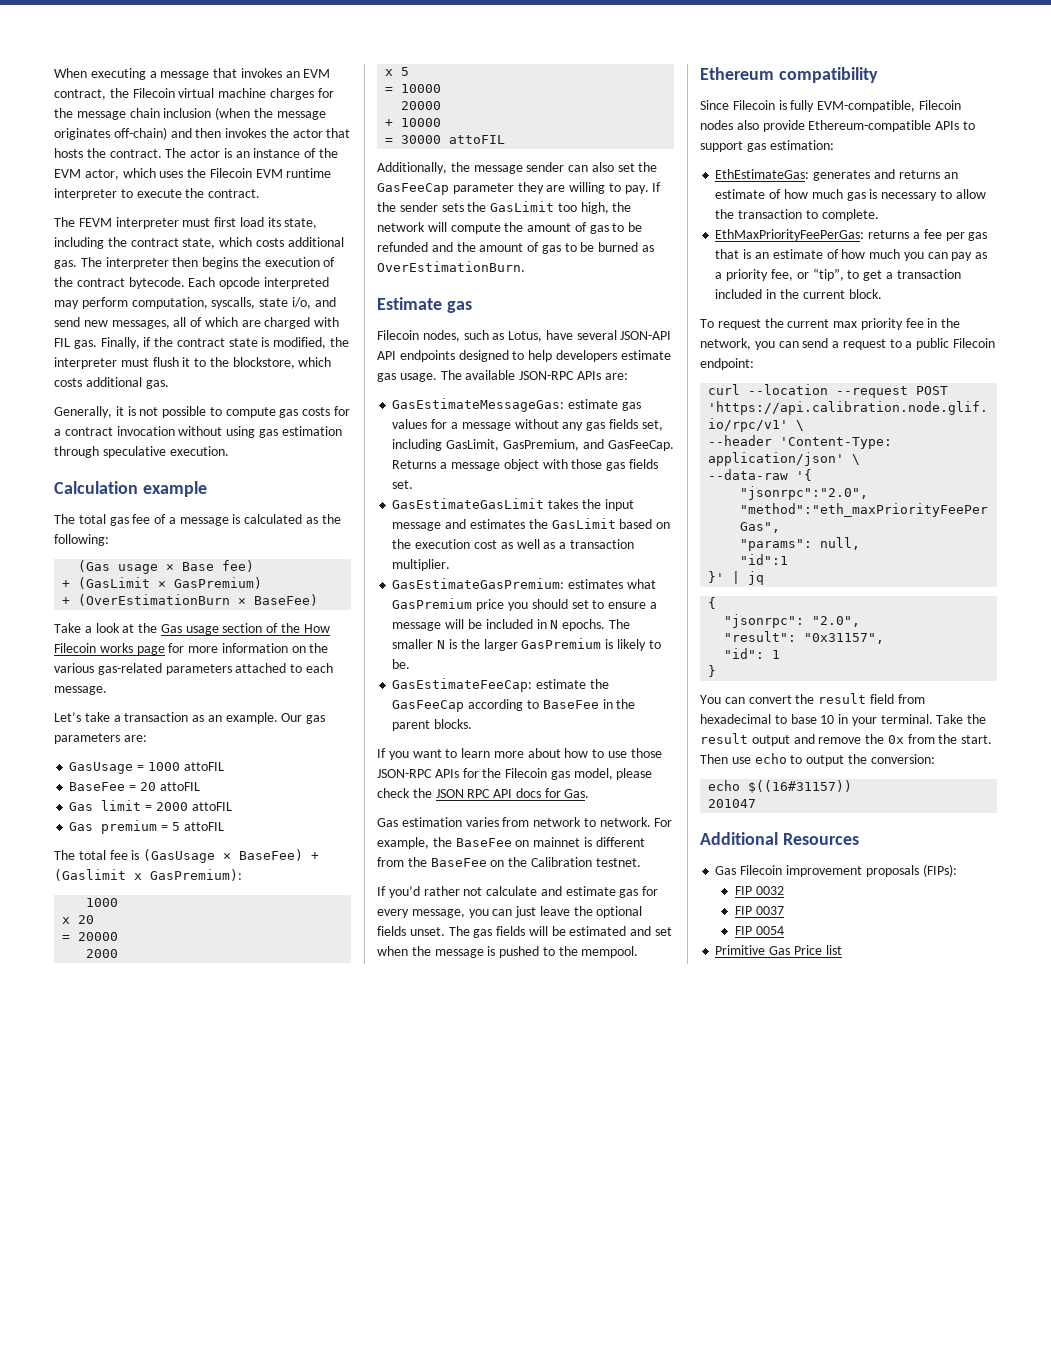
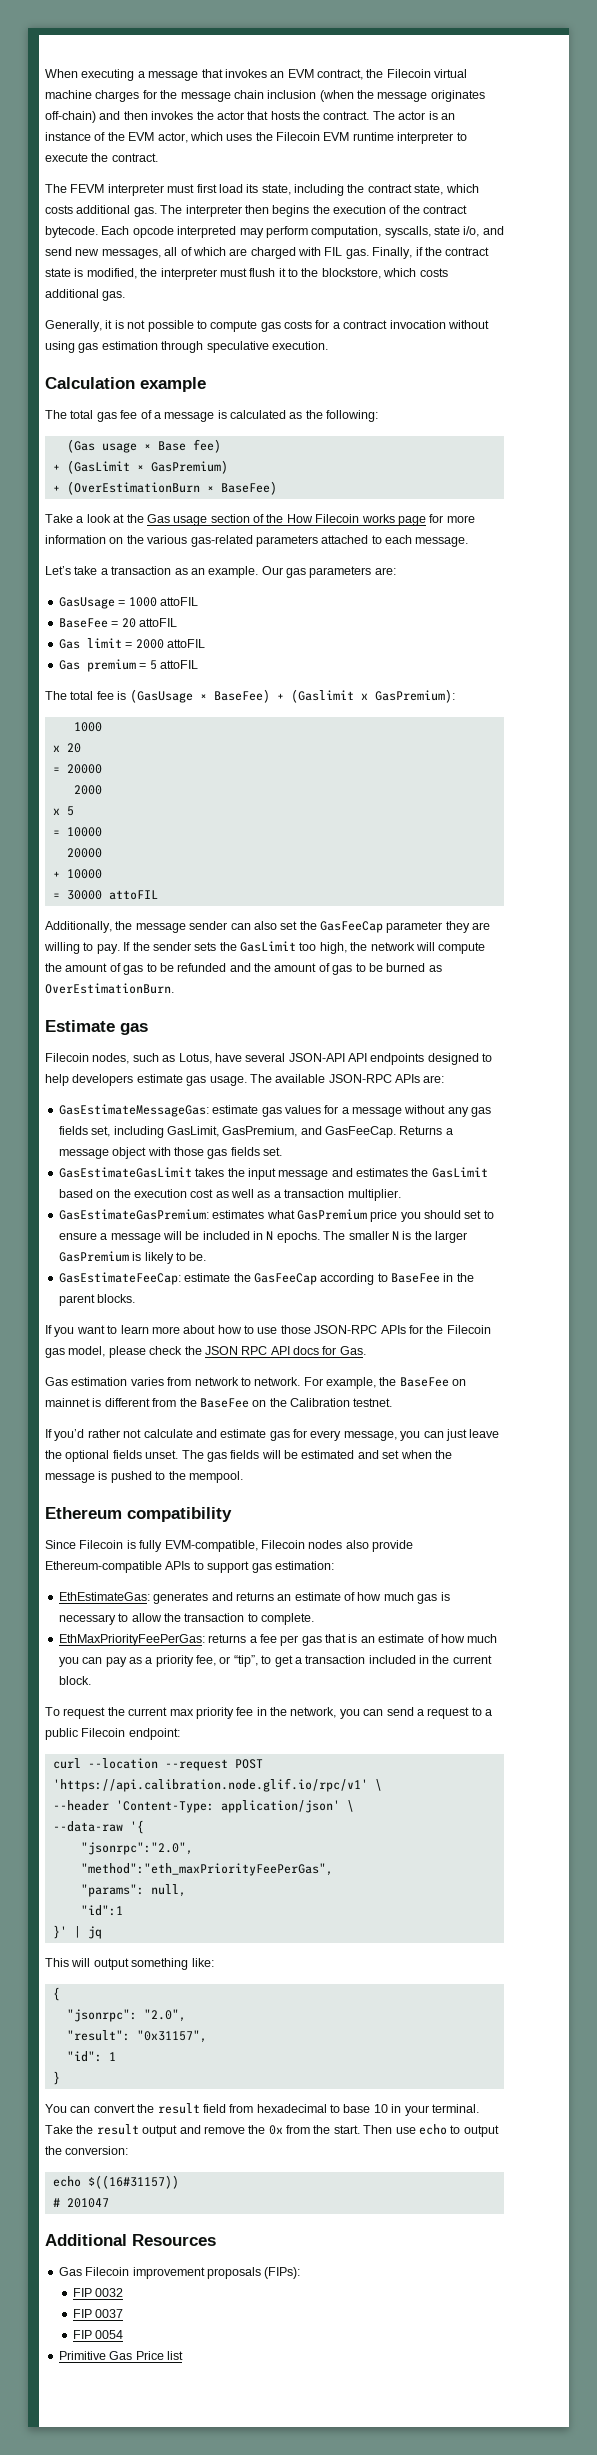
(765, 578) none -> [45,1958,214,1970] // This will output something like:
(853, 786) none -> [52,2198,60,2207] #

